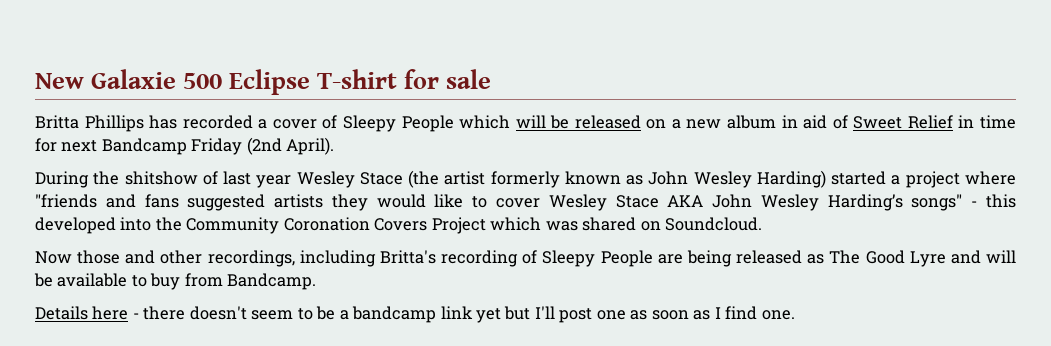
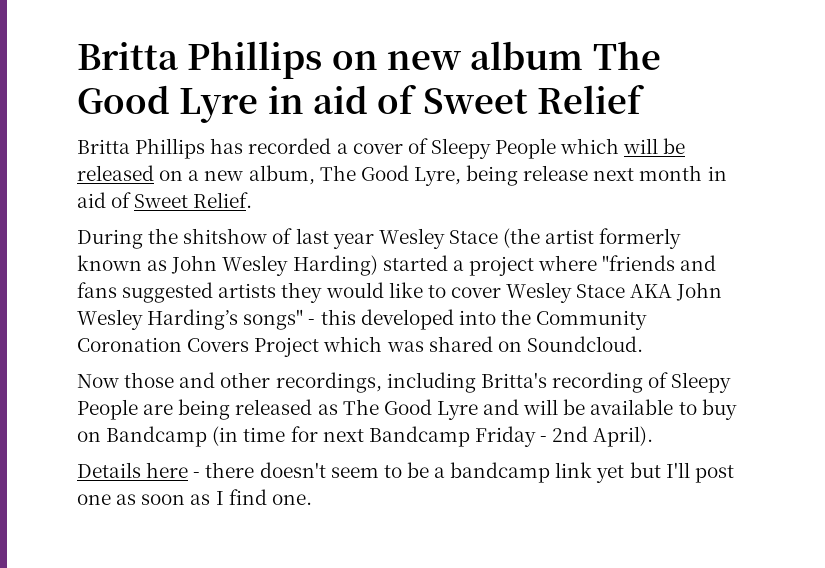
[35,69,492,95] New Galaxie 500 Eclipse T-shirt for sale -> [77,41,661,79] [77,85,644,123] Britta Phillips on new album The Good Lyre in aid of Sweet Relief
[727,115,1017,129] [35,137,335,155] album in aid of Sweet Relief in time for next Bandcamp Friday (2nd April). -> [248,165,727,186] [77,192,253,208] album, The Good Lyre, being release next month in aid of Sweet Relief.
[184,273,317,290] from Bandcamp. -> [77,426,654,447] on Bandcamp (in time for next Bandcamp Friday - 2nd April).

